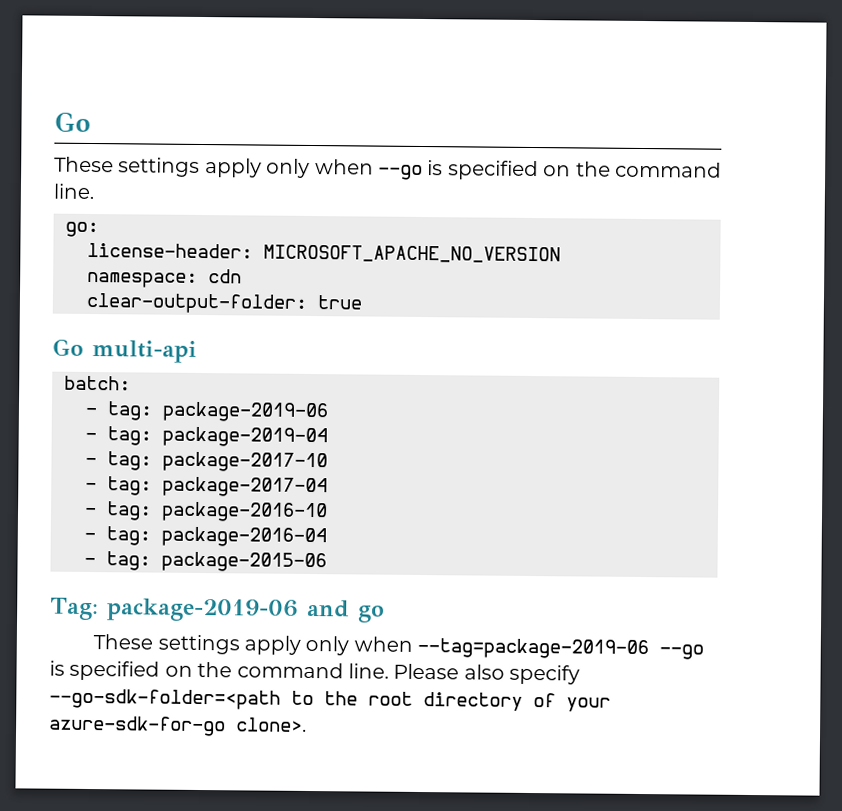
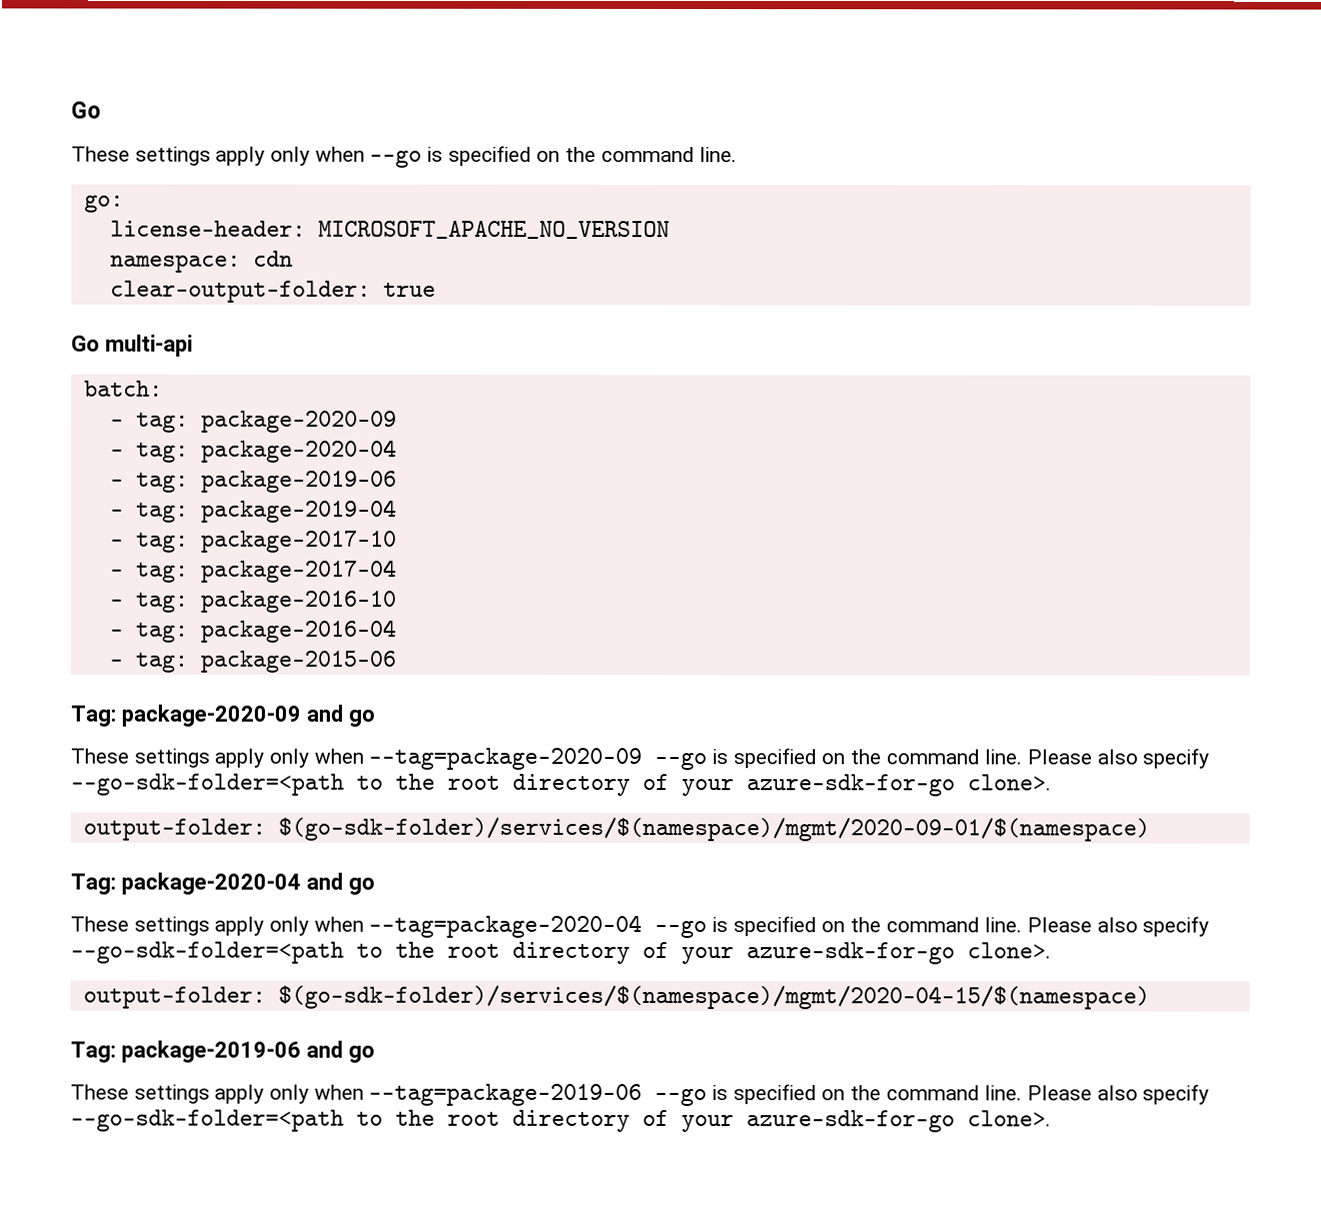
(131, 383) none -> [109,410,397,433] [109,439,397,463] // - tag: package-2020-09 // - tag: package-2020-04
(327, 562) none -> [70,704,375,727] [70,747,1210,771] [70,773,1051,797] [82,816,1150,842] [70,872,375,895] [70,914,1210,939] [70,941,1051,965] [82,984,1150,1010] // Tag: package-2020-09 and go // These settings apply only when --tag=package-2020-09 --go is specified on the command line. Please also specify --go-sdk-folder=<path to the root directory of your azure-sdk-for-go clone>. // output-folder: $(go-sdk-folder)/services/$(namespace)/mgmt/2020-09-01/$(namespace) // Tag: package-2020-04 and go // These settings apply only when --tag=package-2020-04 --go is specified on the command line. Please also specify --go-sdk-folder=<path to the root directory of your azure-sdk-for-go clone>. // output-folder: $(go-sdk-folder)/services/$(namespace)/mgmt/2020-04-15/$(namespace)

